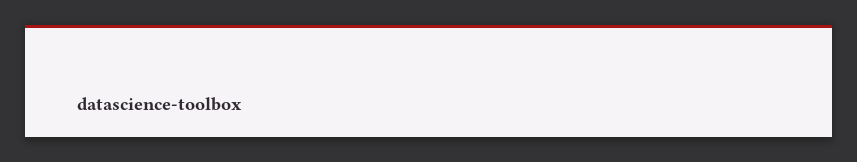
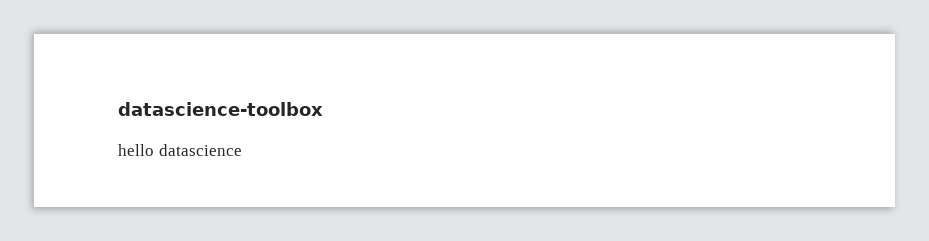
(242, 104) none -> [118,144,242,156] // hello datascience

